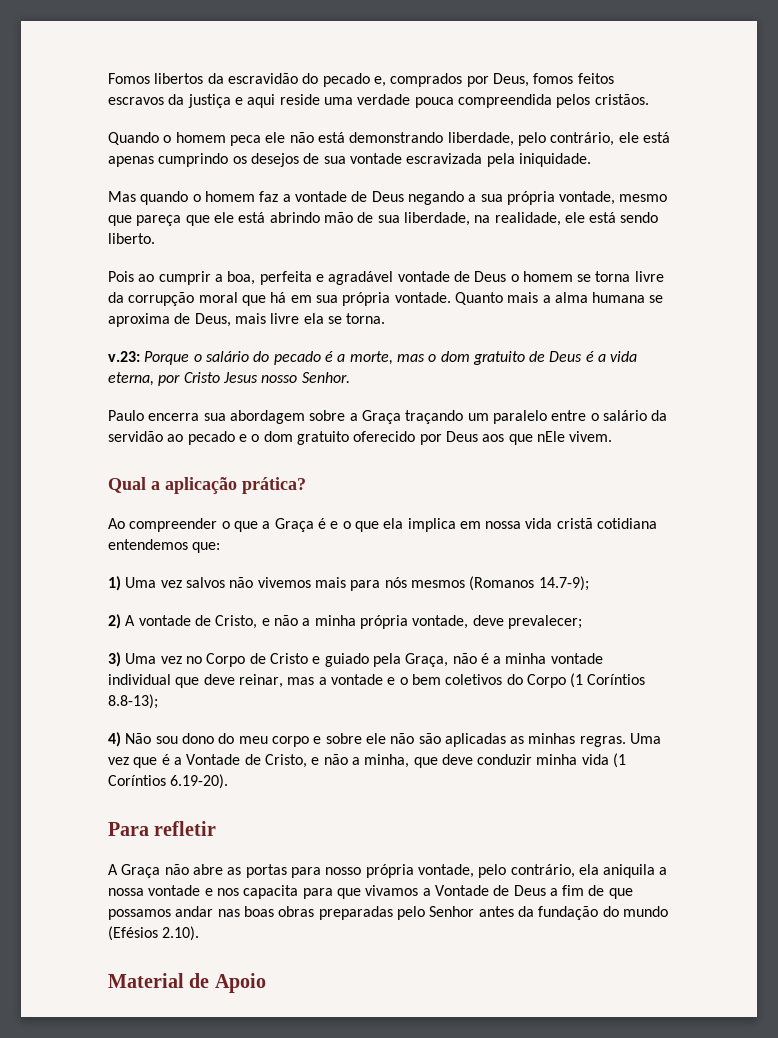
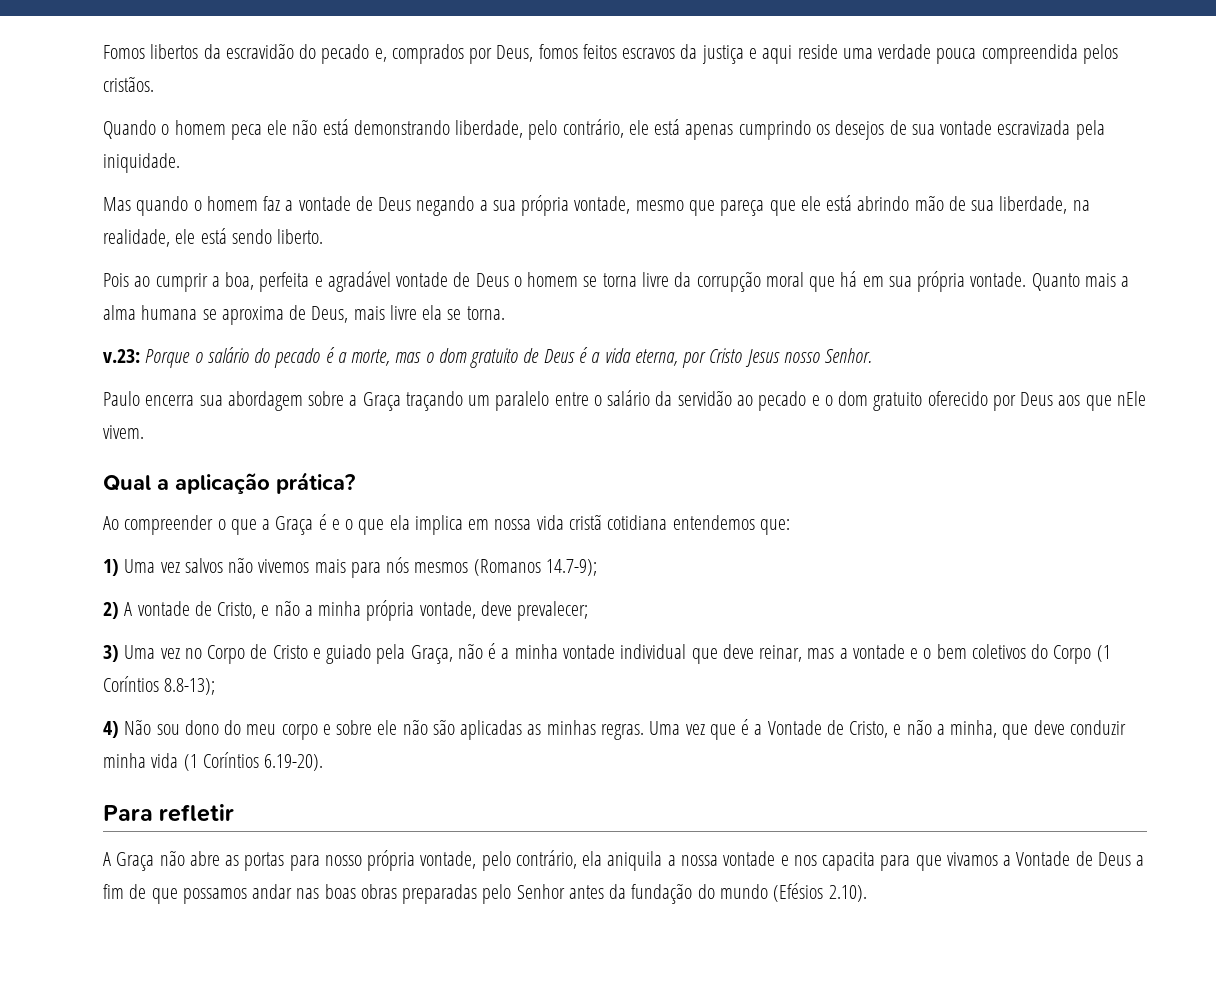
[108,973,266,993] // Material de Apoio -> (867, 893) none

